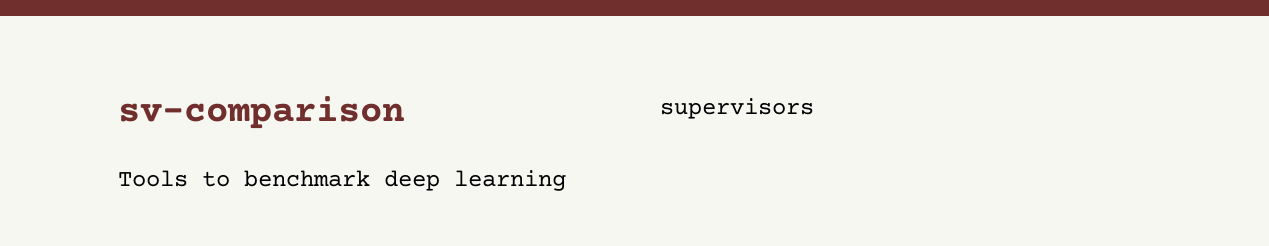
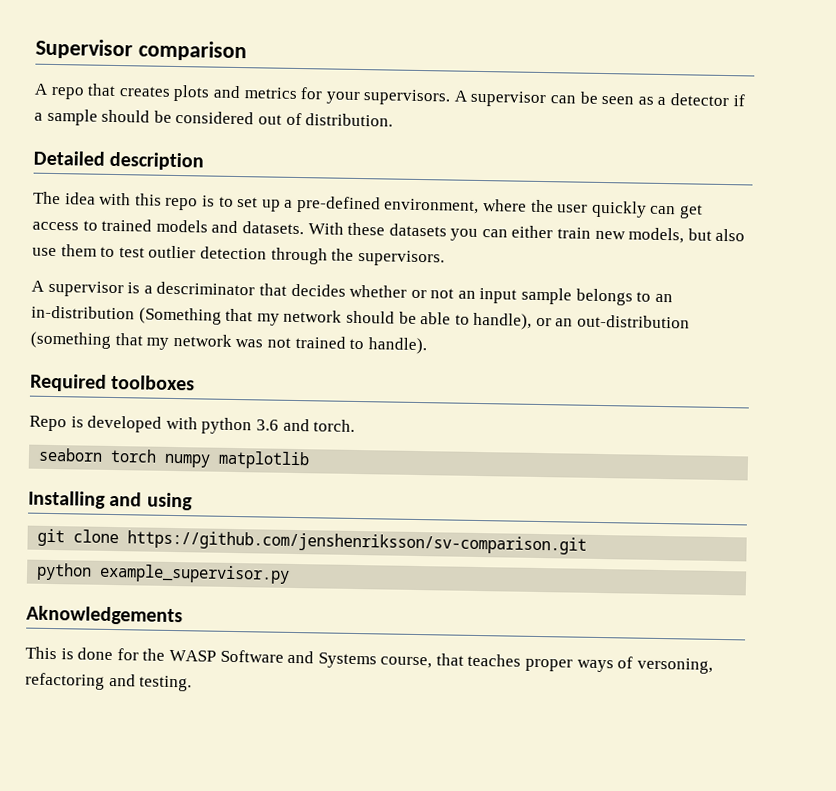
[118,96,404,129] [118,170,566,191] [660,98,814,119] sv-comparison // Tools to benchmark deep learning supervisors -> [35,38,247,62] [34,83,745,108] [34,108,394,127] [33,150,205,171] [33,191,704,219] [32,218,746,244] [32,244,445,267] [31,280,673,306] [31,305,691,330] [30,331,427,355] [30,373,196,392] [29,415,356,435] [38,447,311,470] [28,490,193,511] [37,528,588,555] [36,562,291,584] [26,605,183,626] [25,646,713,674] [25,672,193,692] Supervisor comparison // A repo that creates plots and metrics for your supervisors. A supervisor can be seen as a detector if a sample should be considered out of distribution. // Detailed description // The idea with this repo is to set up a pre-defined environment, where the user quickly can get access to trained models and datasets. With these datasets you can either train new models, but also use them to test outlier detection through the supervisors. // A supervisor is a descriminator that decides whether or not an input sample belongs to an in-distribution (Something that my network should be able to handle), or an out-distribution (something that my network was not trained to handle). // Required toolboxes // Repo is developed with python 3.6 and torch. // seaborn torch numpy matplotlib // Installing and using // git clone https://github.com/jenshenriksson/sv-comparison.git // python example_supervisor.py // Aknowledgements // This is done for the WASP Software and Systems course, that teaches proper ways of versoning, refactoring and testing.

